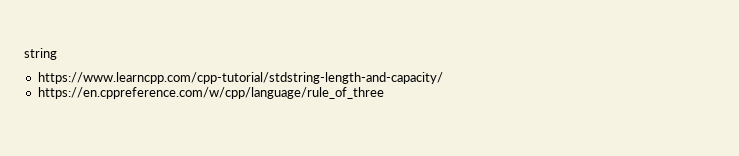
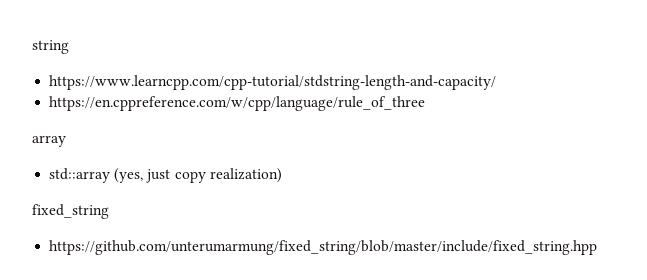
(384, 93) none -> [32,135,66,147] [49,168,282,183] [32,204,109,219] [49,240,598,255] // array // std::array (yes, just copy realization) // fixed_string // https://github.com/unterumarmung/fixed_string/blob/master/include/fixed_string.hpp

